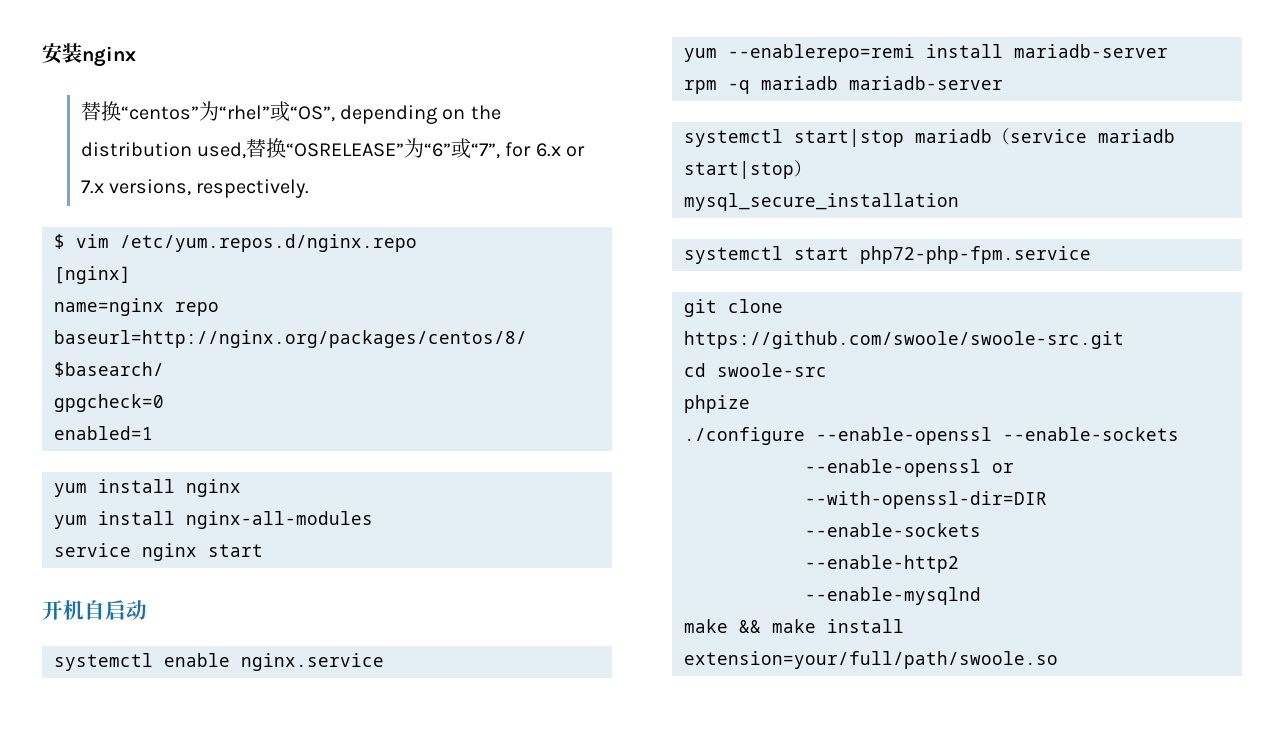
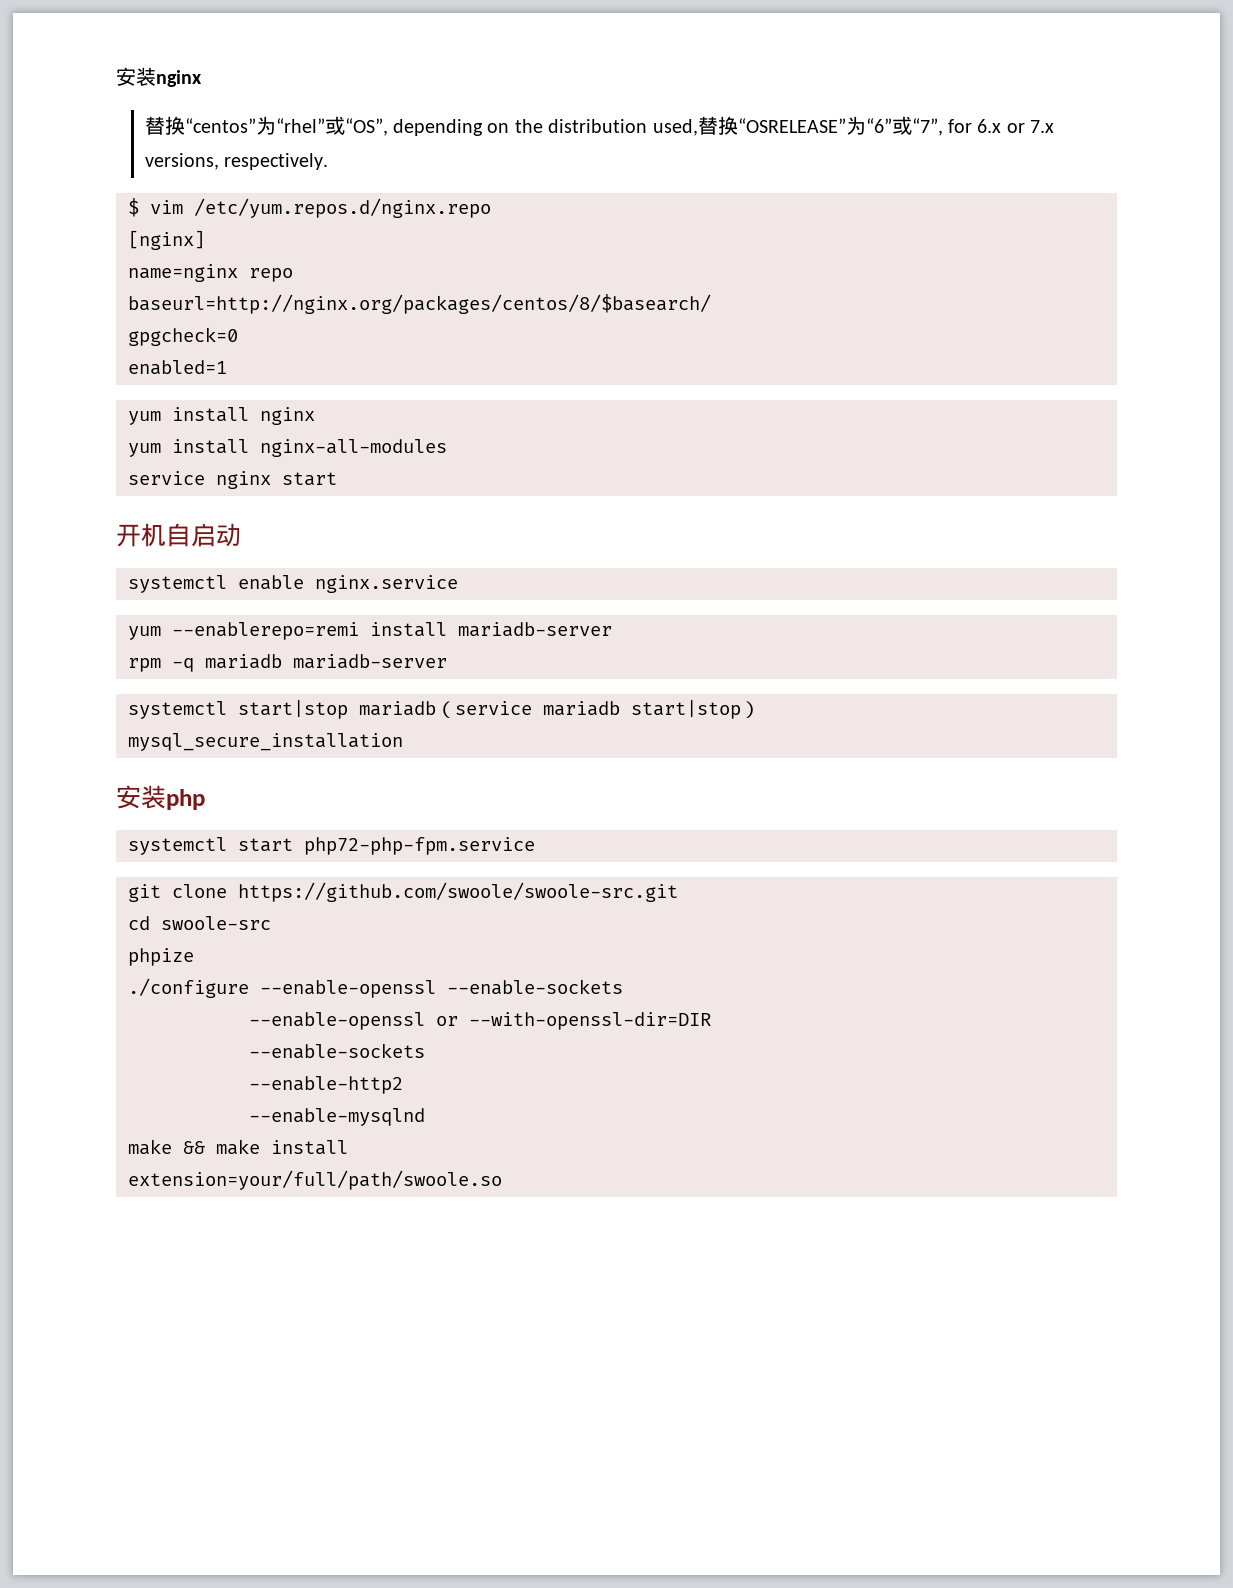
(959, 202) none -> [116,785,205,810] // 安装php

